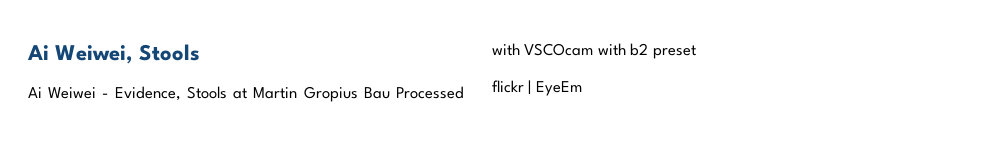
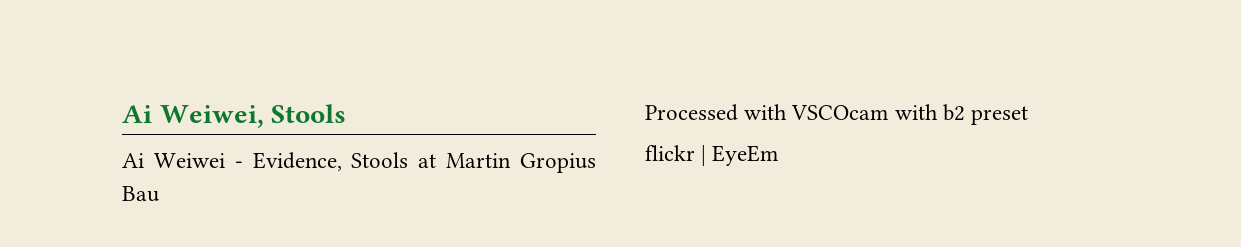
(390, 93) none -> (159, 194) //

